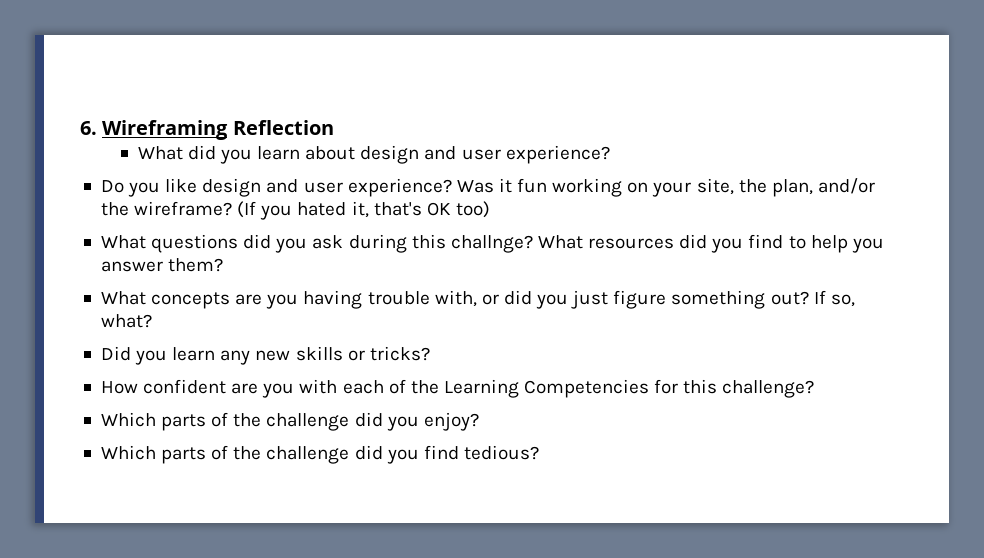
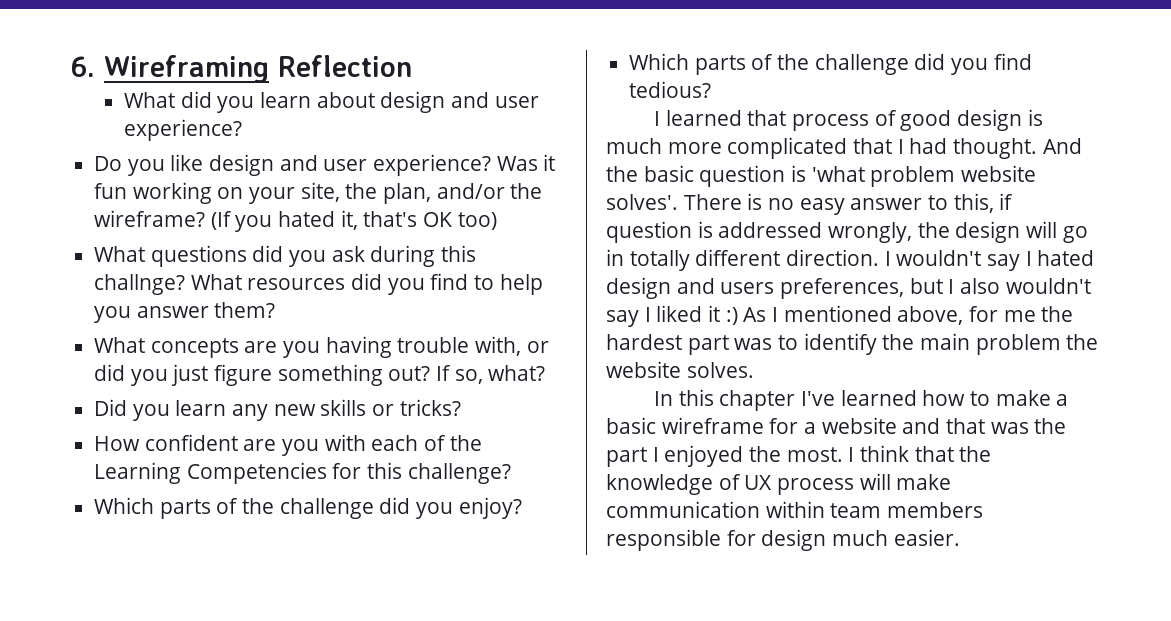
(539, 452) none -> [653,109,1043,131] [606,137,1082,159] [606,165,1037,187] [606,193,1014,215] [606,221,1088,243] [606,249,1095,271] [606,277,1091,299] [606,305,1074,327] [606,333,1099,355] [606,361,754,378] [653,389,1069,411] [606,417,1067,434] [606,445,992,467] [606,473,952,495] [606,501,984,518] [606,529,960,551] // I learned that process of good design is much more complicated that I had thought. And the basic question is 'what problem website solves'. There is no easy answer to this, if question is addressed wrongly, the design will go in totally different direction. I wouldn't say I hated design and users preferences, but I also wouldn't say I liked it :) As I mentioned above, for me the hardest part was to identify the main problem the website solves. // In this chapter I've learned how to make a basic wireframe for a website and that was the part I enjoyed the most. I think that the knowledge of UX process will make communication within team members responsible for design much easier.

